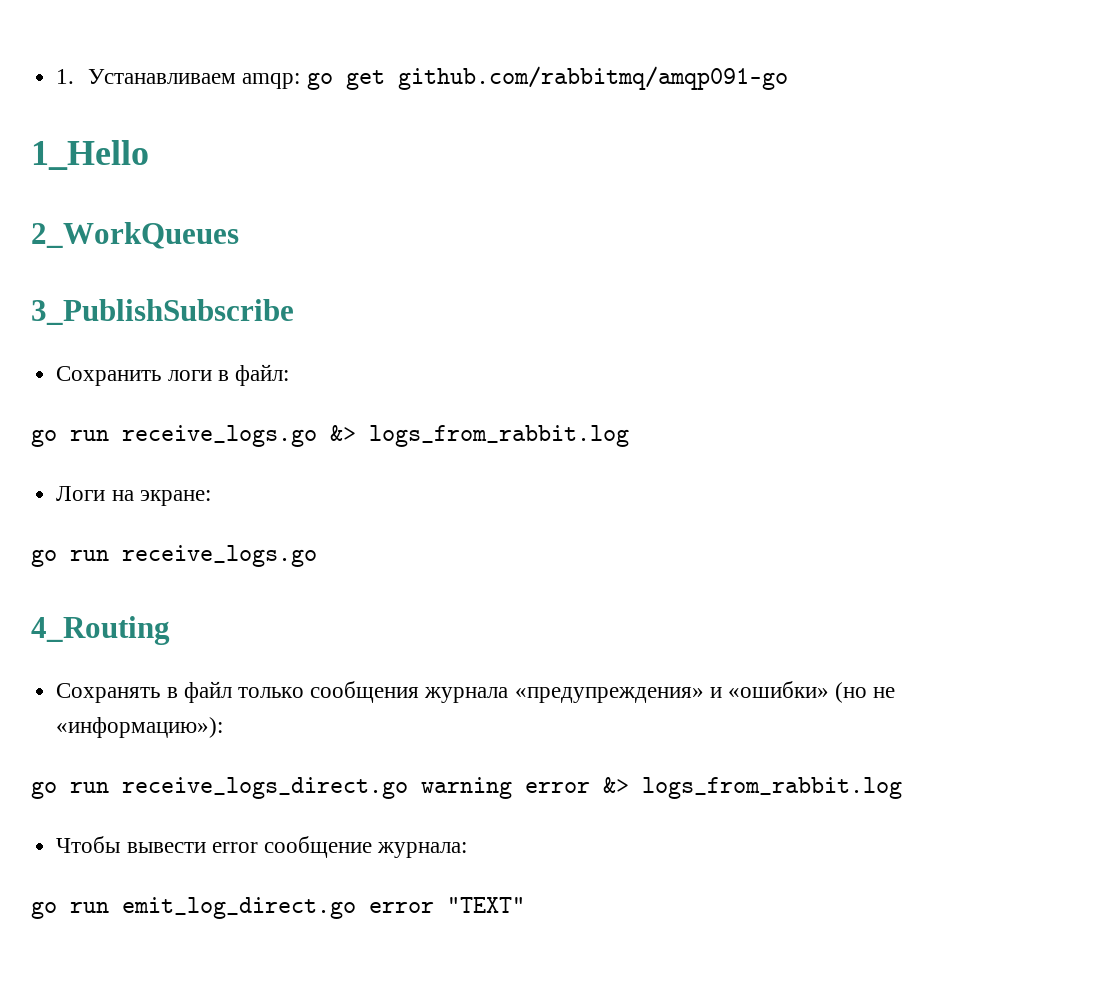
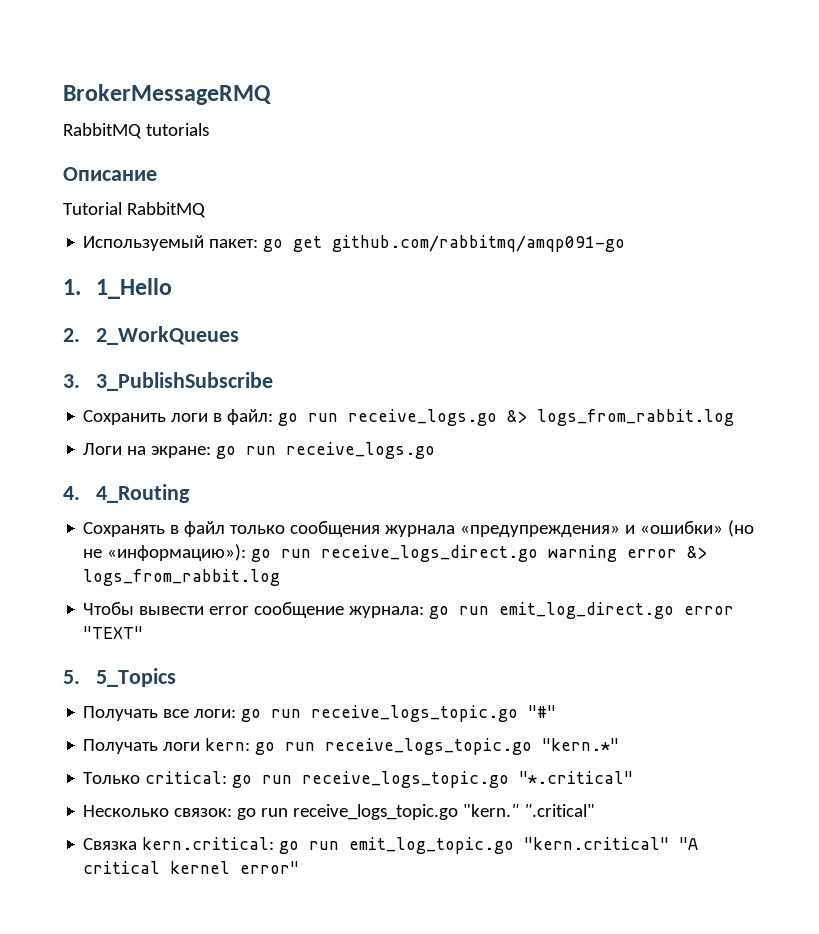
[56,69,301,89] 1. Устанавливаем amqp: -> [63,84,272,105] [63,123,209,139] [63,167,157,181] [63,202,206,218] [83,235,259,251] BrokerMessageRMQ // RabbitMQ tutorials // Описание // Tutorial RabbitMQ // Используемый пакет:
(788, 78) none -> [63,279,81,295] 1.
(149, 155) none -> [63,328,80,342] 2.
(239, 235) none -> [63,374,80,388] 3.
(289, 375) // -> (274, 417) none
(211, 498) // -> (212, 452) none
(317, 556) none -> [63,486,80,500] 4.
(224, 727) // -> (247, 552) none
(468, 850) // -> (425, 612) none
(525, 905) none -> [63,668,176,687] [83,705,557,722] [83,738,620,755] [83,771,634,788] [83,804,596,820] [83,837,699,854] [83,861,300,874] // 5. 5_Topics // Получать все логи: go run receive_logs_topic.go "#" // Получать логи kern: go run receive_logs_topic.go "kern.*" // Только critical: go run receive_logs_topic.go "*.critical" // Несколько связок: go run receive_logs_topic.go "kern." ".critical" // Связка kern.critical: go run emit_log_topic.go "kern.critical" "A critical kernel error"

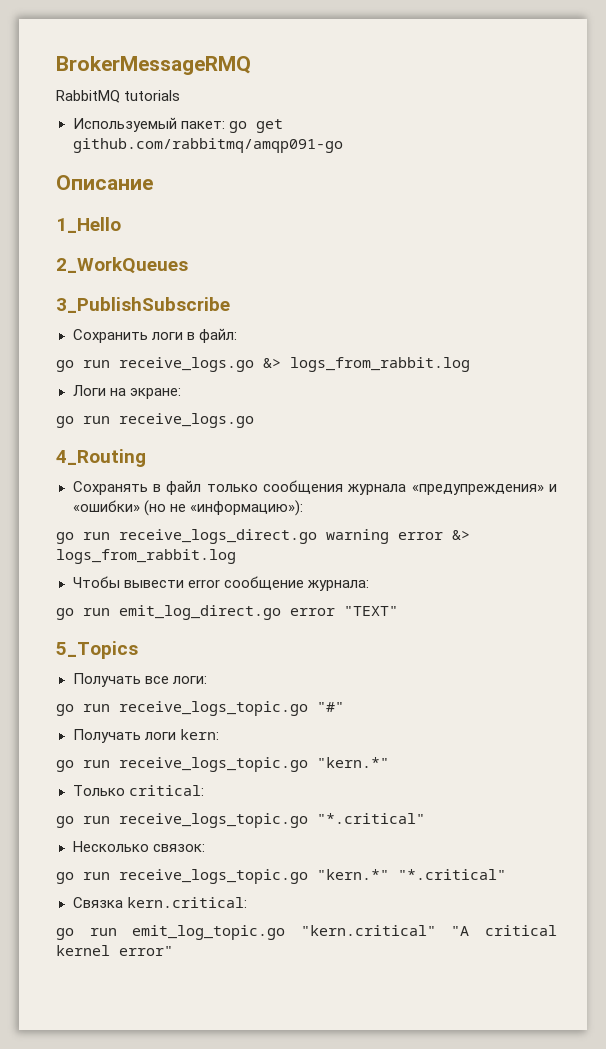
[63,167,157,181] [63,202,206,218] // Описание // Tutorial RabbitMQ -> (181, 95) none
[63,279,81,295] 1. -> [56,175,153,190] Описание //
[63,328,80,342] 2. -> (121, 225) none
[63,374,80,388] 3. -> (188, 265) none
(274, 417) none -> (237, 335) //
(212, 452) none -> (181, 393) //
[63,486,80,500] 4. -> (254, 420) none
(247, 552) none -> (303, 508) //
(425, 612) none -> (369, 585) //
[63,670,80,684] 5. -> (398, 611) none
(237, 713) none -> (207, 680) //
(251, 744) none -> (219, 734) //
(228, 777) none -> (204, 790) //
[237,804,596,820] go run receive_logs_topic.go "kern." ".critical" -> [56,869,506,884] // go run receive_logs_topic.go "kern.*" "*.critical"
(275, 843) none -> (247, 902) //

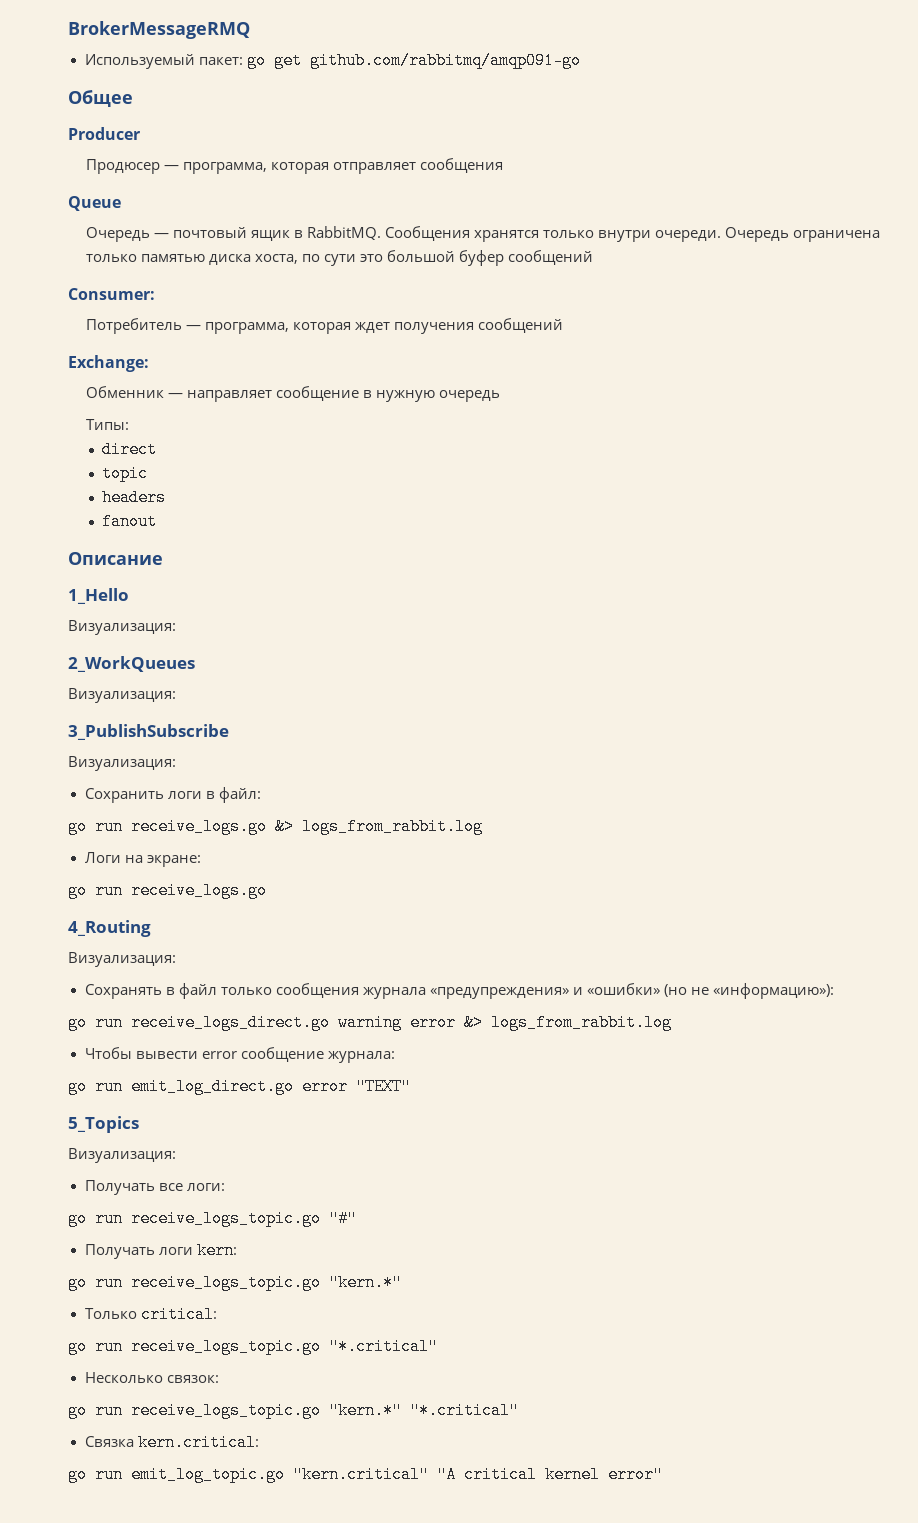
[56,90,181,103] // RabbitMQ tutorials -> (250, 30) none
(343, 145) none -> [68,90,133,107] [68,127,140,140] [85,158,503,174] [68,196,121,211] [85,226,881,242] [85,250,594,266] [68,288,155,300] [85,318,563,334] [68,355,149,372] [85,386,500,402] [85,419,129,430] [102,441,158,458] [102,465,149,482] [102,489,167,506] [102,513,158,530] // Общее // Producer // Продюсер — программа, которая отправляет сообщения // Queue // Очередь — почтовый ящик в RabbitMQ. Сообщения хранятся только внутри очереди. Очередь ограничена только памятью диска хоста, по сути это большой буфер сообщений // Consumer: // Потребитель — программа, которая ждет получения сообщений // Exchange: // Обменник — направляет сообщение в нужную очередь // Типы: // direct // topic // headers // fanout
(121, 225) none -> [68,620,176,635] // Визуализация:
(188, 265) none -> [68,688,176,703] // Визуализация:
(230, 305) none -> [68,756,176,771] // Визуализация:
(146, 458) none -> [68,952,176,967] // Визуализация:
(138, 650) none -> [68,1148,176,1163] // Визуализация:

